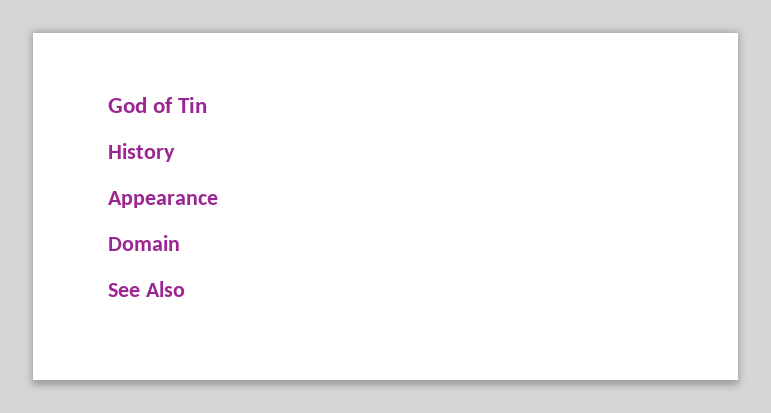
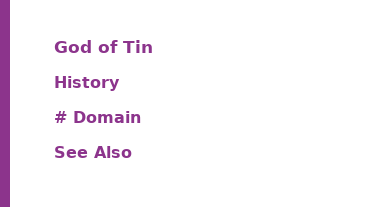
[108,191,218,208] Appearance // -> [54,111,67,123] #

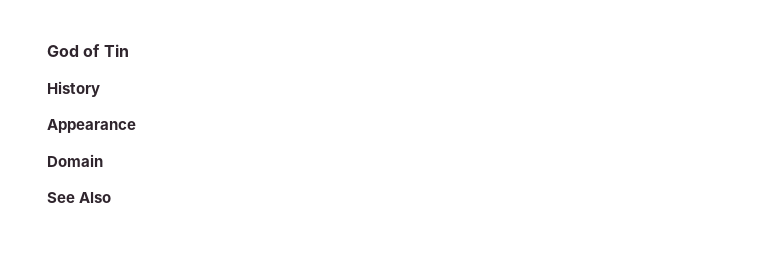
[54,111,67,123] # -> [47,119,136,133] Appearance //

